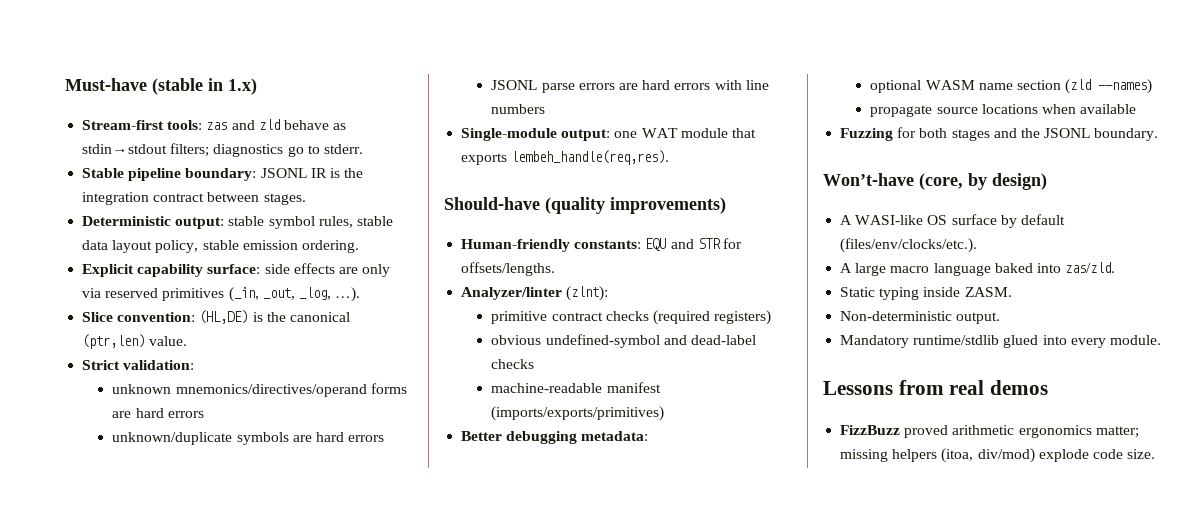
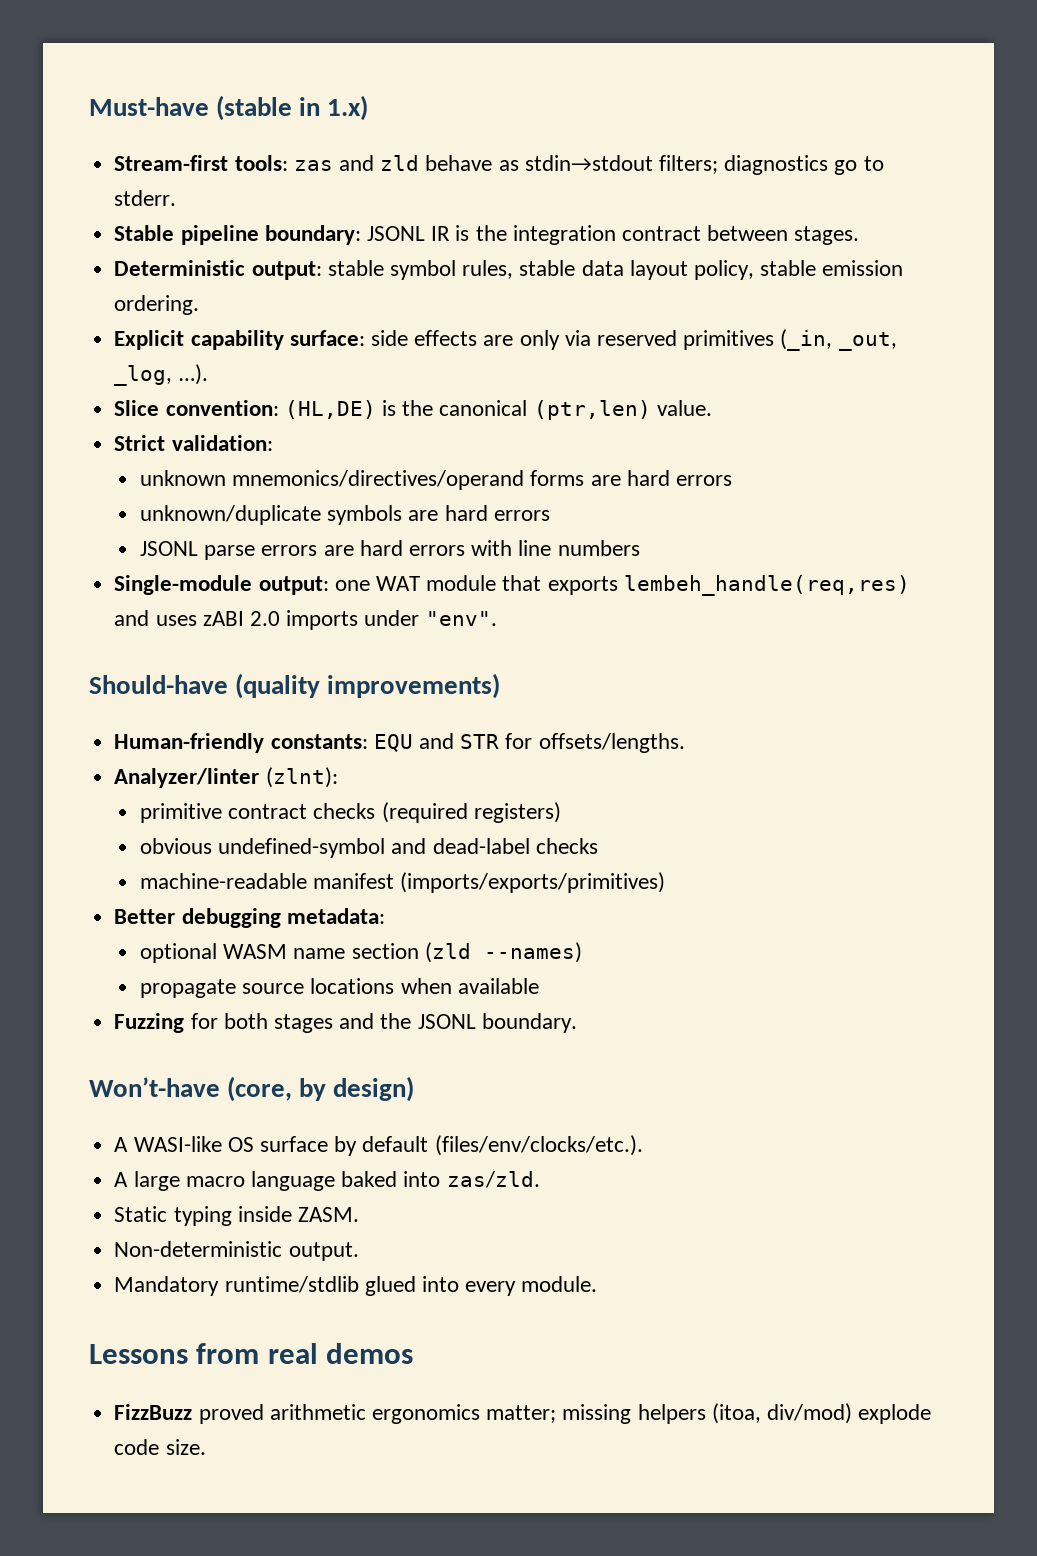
[511,150,670,165] lembeh_handle(req,res). -> [623,575,910,596] [114,610,497,630] lembeh_handle(req,res) and uses zABI 2.0 imports under "env".

